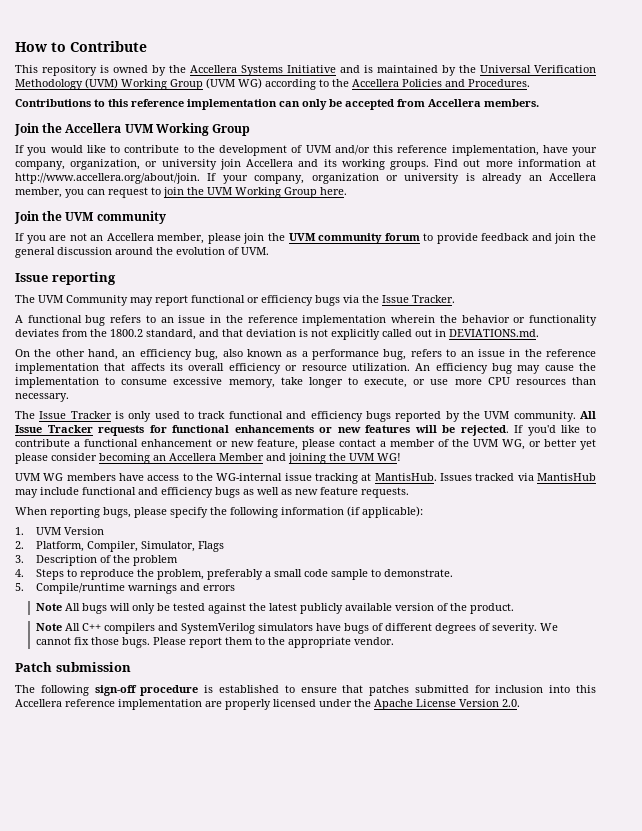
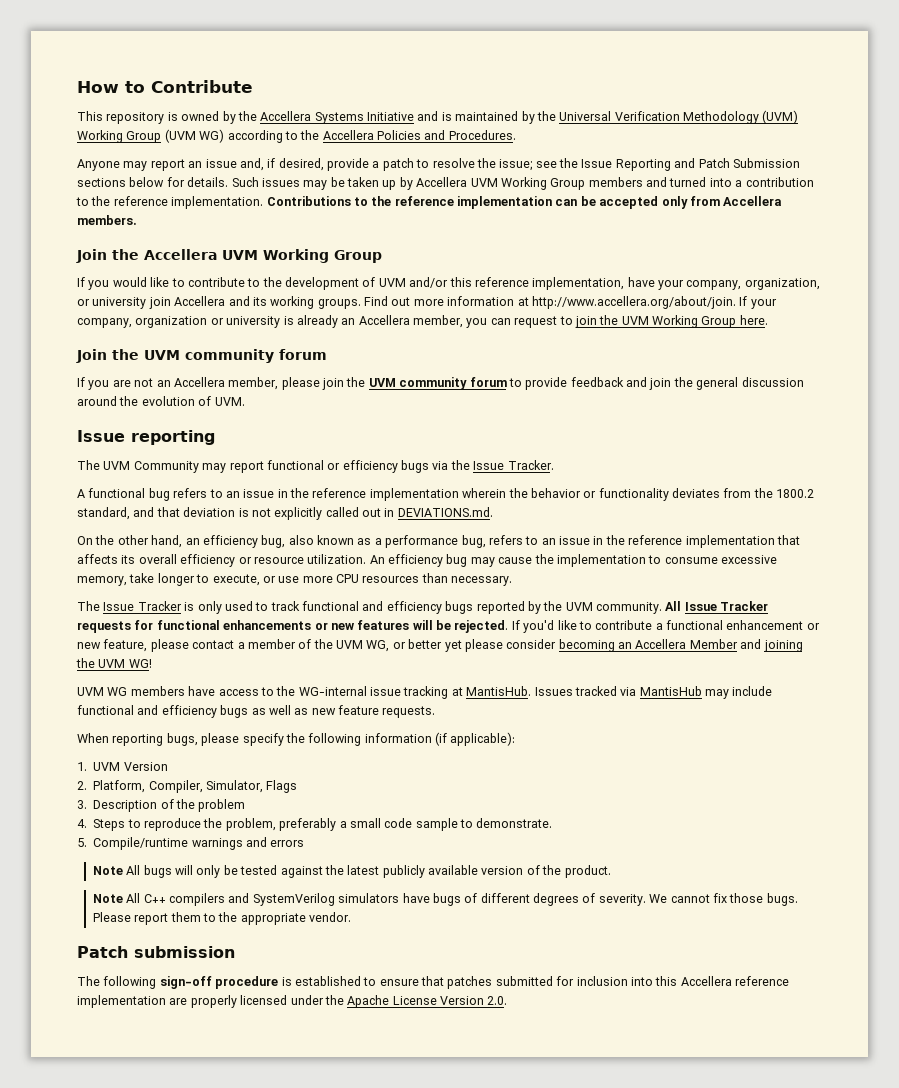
(530, 83) none -> [77,158,800,171] [77,177,814,190] [76,196,264,209] Anyone may report an issue and, if desired, provide a patch to resolve the issue; see the Issue Reporting and Patch Submission sections below for details. Such issues may be taken up by Accellera UVM Working Group members and turned into a contribution to the reference implementation.
[108,99,128,107] this -> [371,196,392,206] the
[302,99,327,110] only -> (578, 202) none
(394, 104) none -> [661,196,688,209] only
(166, 217) none -> [279,349,327,360] forum

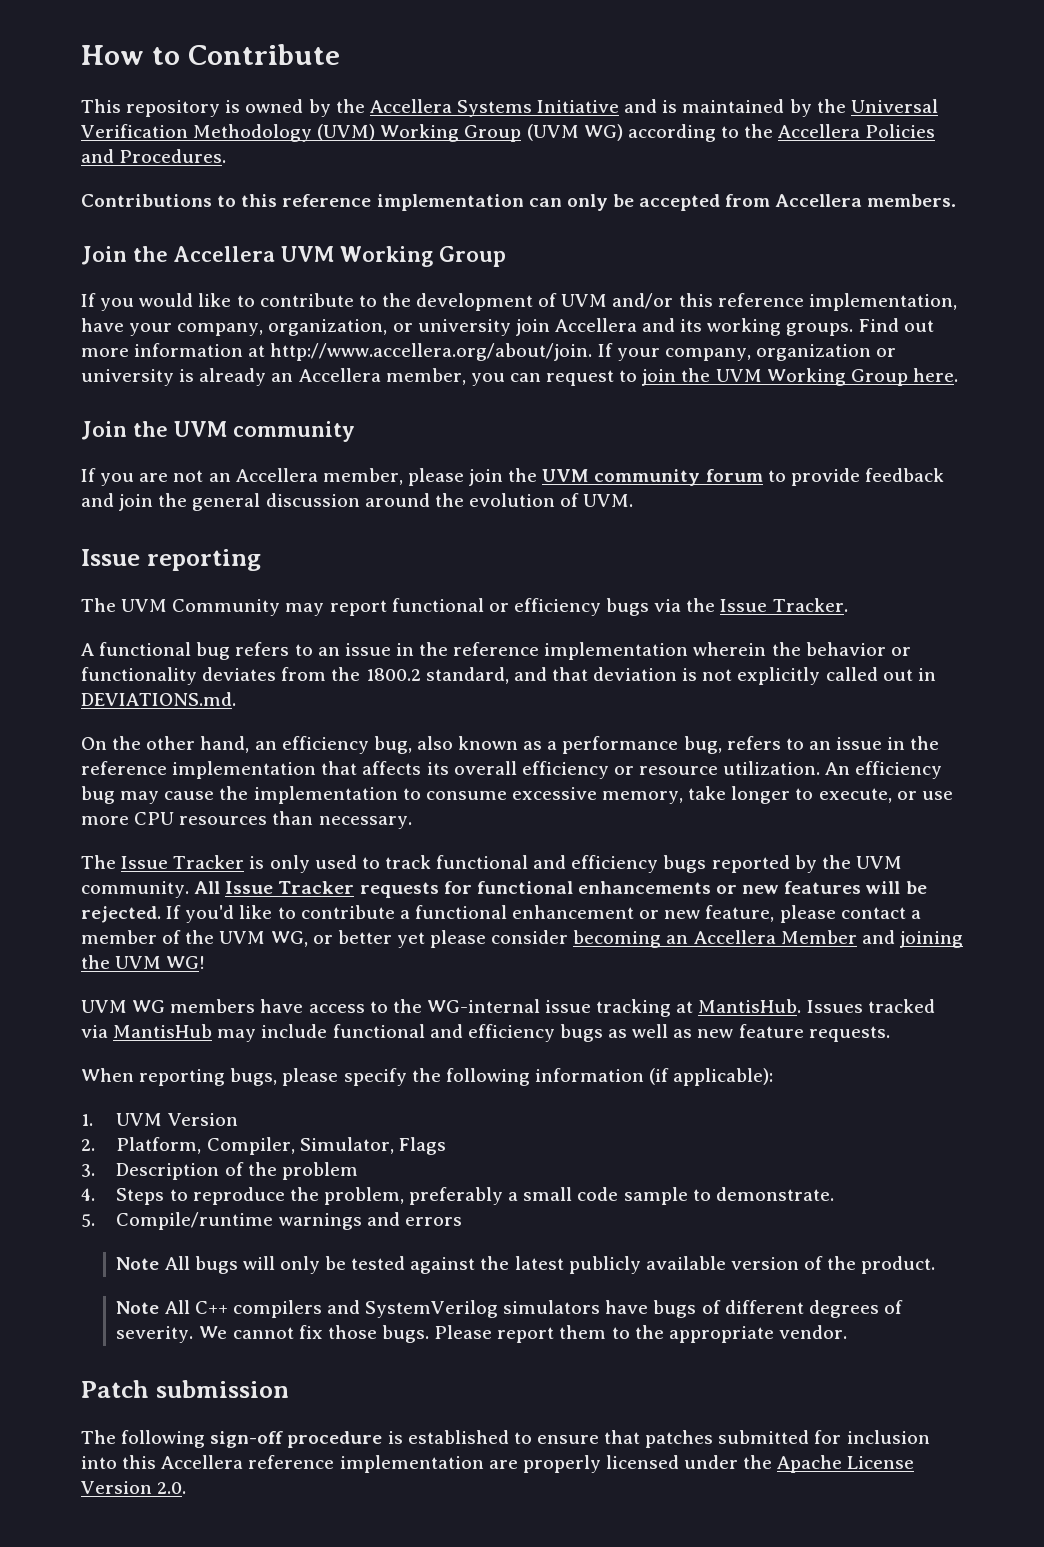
[77,158,800,171] [77,177,814,190] [76,196,264,209] Anyone may report an issue and, if desired, provide a patch to resolve the issue; see the Issue Reporting and Patch Submission sections below for details. Such issues may be taken up by Accellera UVM Working Group members and turned into a contribution to the reference implementation. -> (227, 156) none
[371,196,392,206] the -> [241,194,278,207] this
(578, 202) none -> [566,194,608,211] only
[661,196,688,209] only -> (721, 202) none
[279,349,327,360] forum -> (355, 431) none

